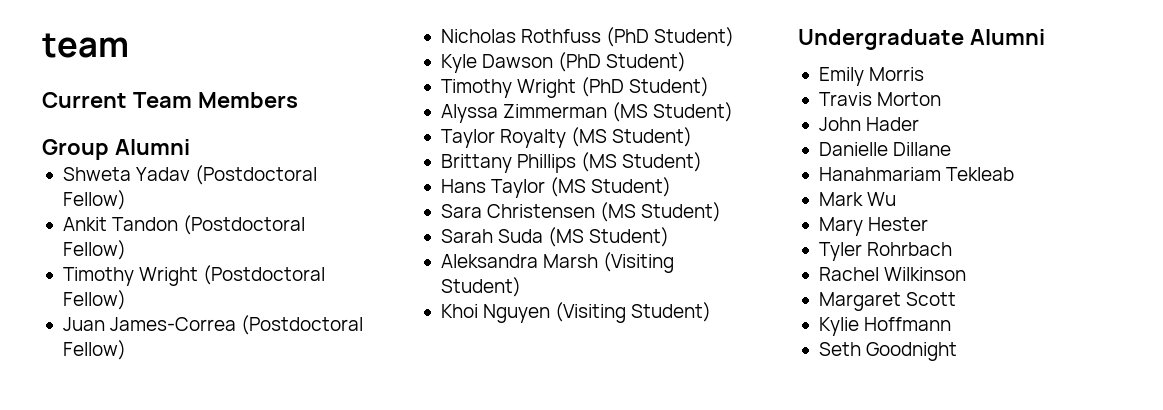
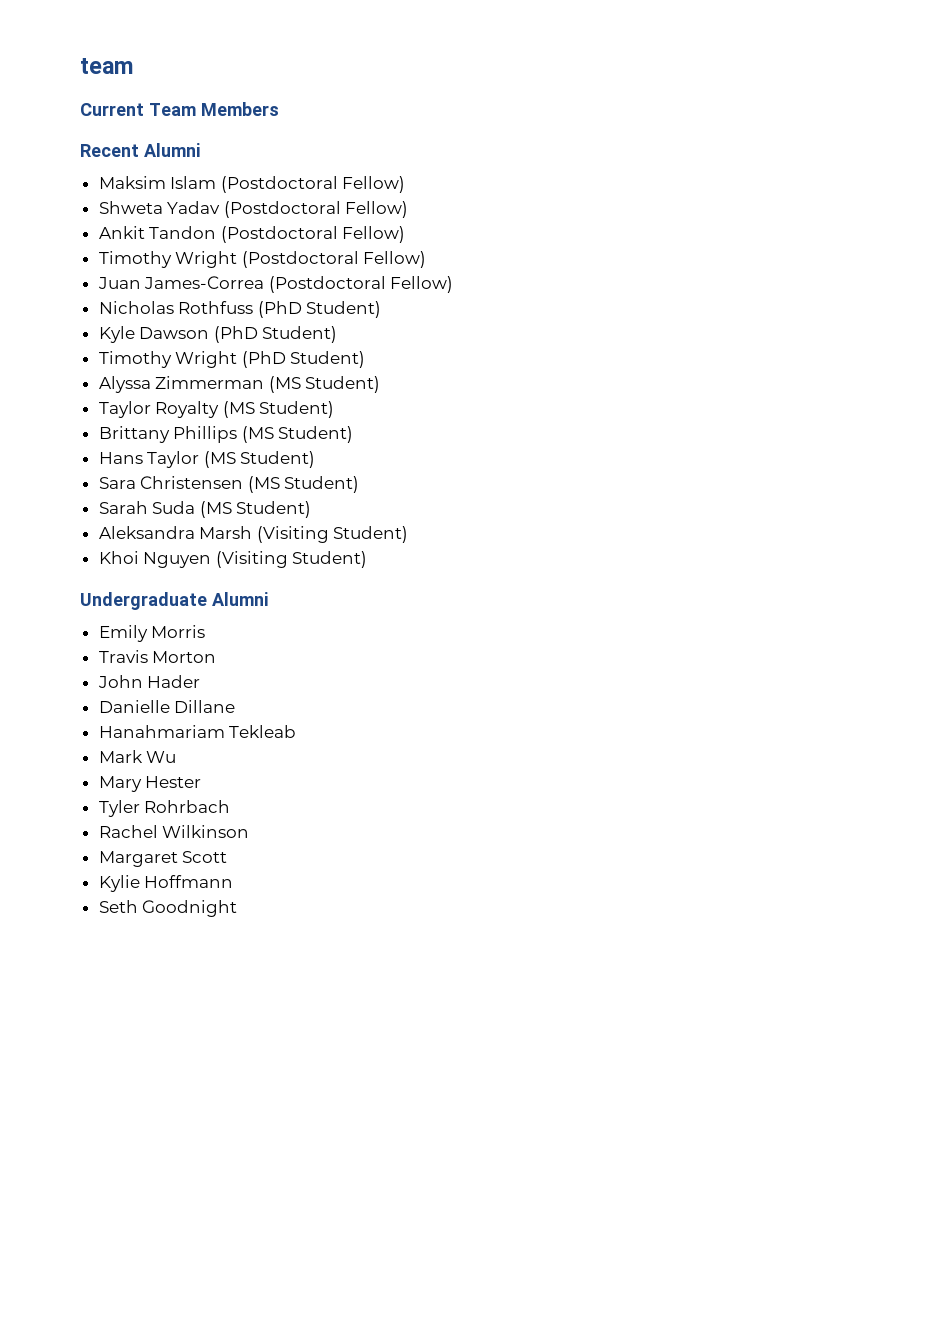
[42,139,190,160] Group Alumni -> [80,143,200,157] [98,176,406,193] Recent Alumni // Maksim Islam (Postdoctoral Fellow)

